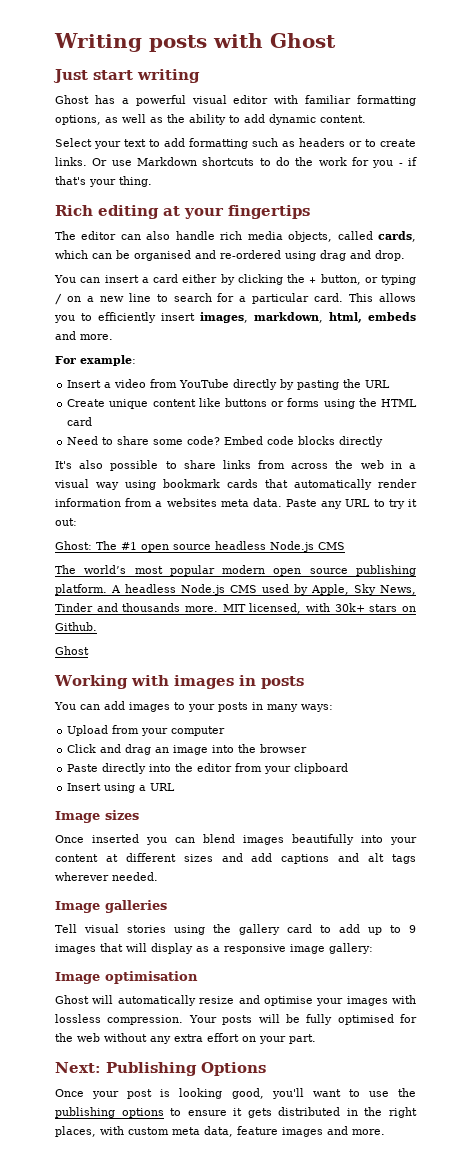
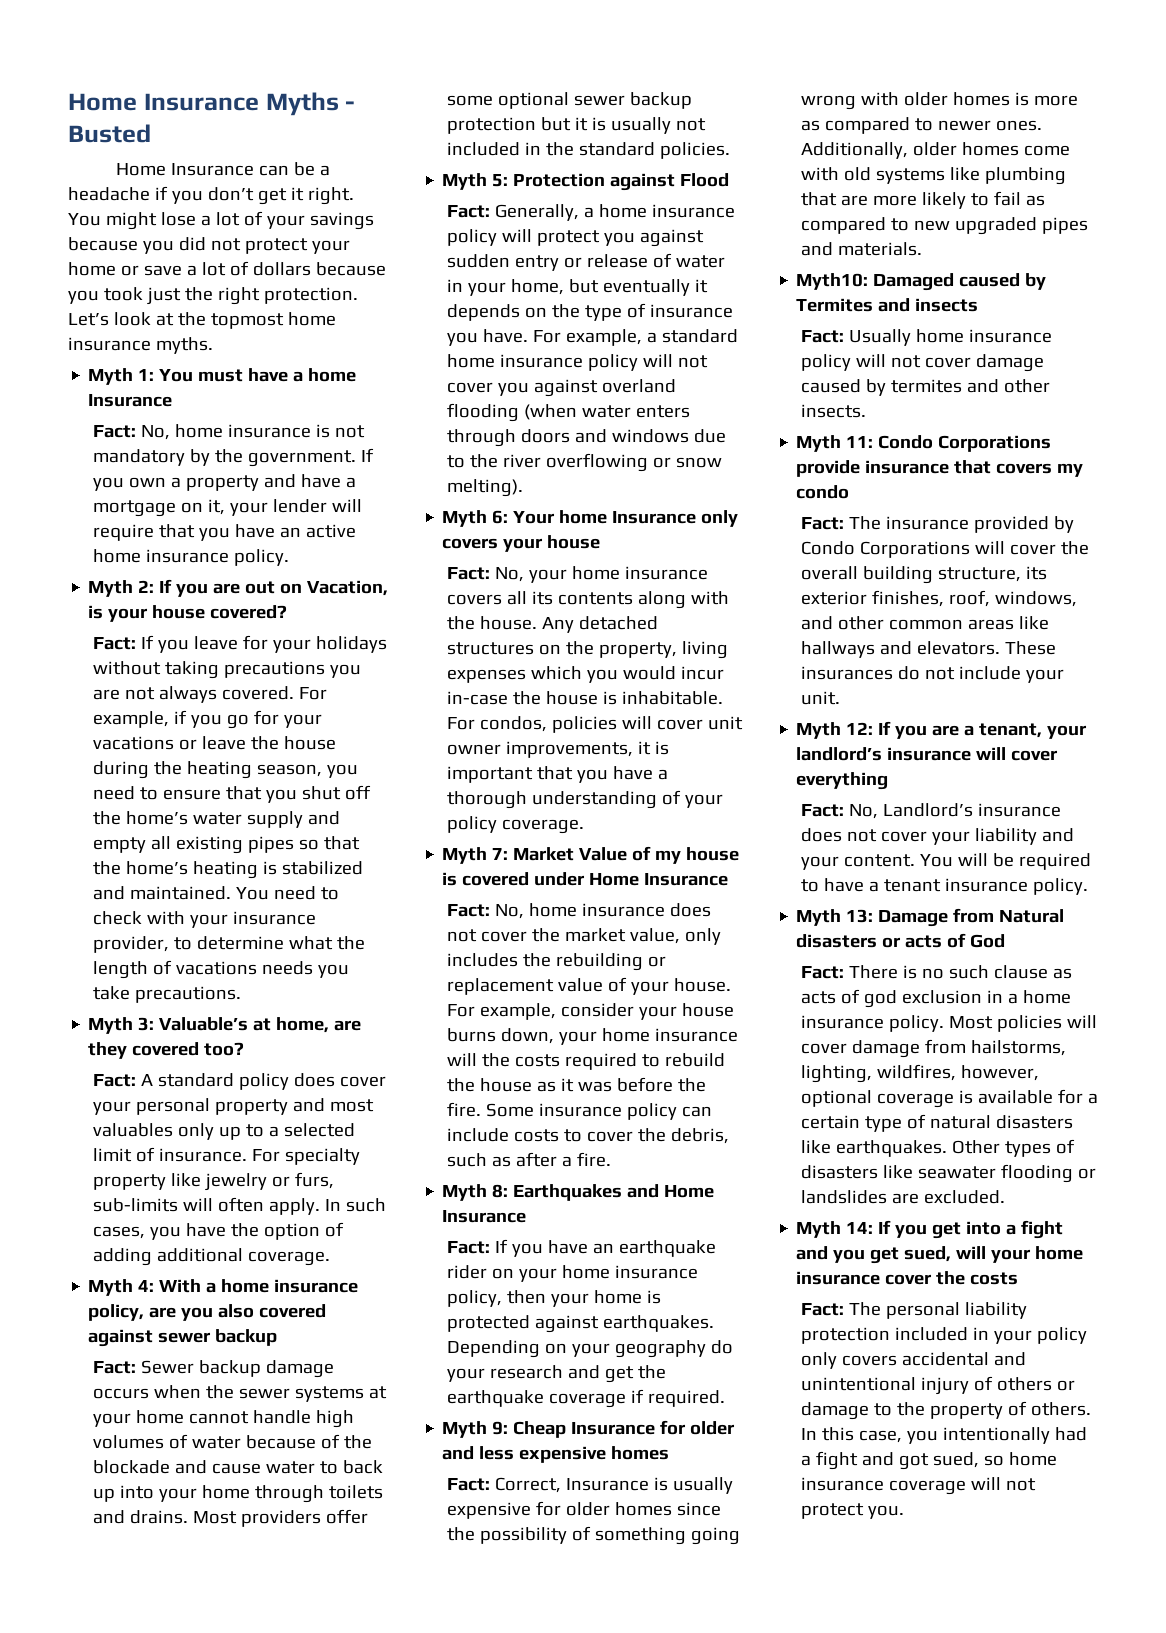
[54,33,336,52] [53,69,200,83] [55,95,416,106] [55,114,366,125] [55,138,416,149] [55,157,417,168] [55,176,152,187] [55,205,310,219] [55,231,417,242] [55,250,405,261] [54,274,416,285] [55,293,416,305] [54,312,416,323] [55,331,113,340] [55,355,136,366] [67,379,391,390] [67,398,417,409] [67,417,93,426] [67,436,384,447] [55,460,416,471] [54,479,417,490] [55,498,418,509] [55,518,77,526] [55,541,345,552] [55,565,416,576] [55,584,416,595] [55,603,417,614] [55,622,97,631] [55,646,89,655] [54,675,304,689] [54,701,333,712] [67,725,226,736] [67,744,308,755] [67,763,349,774] [67,783,176,793] [55,810,139,823] [55,834,417,845] [55,853,417,864] [55,872,158,881] [55,900,167,913] [55,924,416,935] [55,943,373,954] [55,971,198,984] [55,995,416,1006] [55,1014,417,1025] [55,1033,316,1044] [55,1062,266,1076] [55,1088,417,1099] [55,1107,417,1118] [55,1126,385,1137] Writing posts with Ghost // Just start writing // Ghost has a powerful visual editor with familiar formatting options, as well as the ability to add dynamic content. // Select your text to add formatting such as headers or to create links. Or use Markdown shortcuts to do the work for you - if that's your thing. // Rich editing at your fingertips // The editor can also handle rich media objects, called cards, which can be organised and re-ordered using drag and drop. // You can insert a card either by clicking the + button, or typing / on a new line to search for a particular card. This allows you to efficiently insert images, markdown, html, embeds and more. // For example: // Insert a video from YouTube directly by pasting the URL // Create unique content like buttons or forms using the HTML card // Need to share some code? Embed code blocks directly // It's also possible to share links from across the web in a visual way using bookmark cards that automatically render information from a websites meta data. Paste any URL to try it out: // Ghost: The #1 open source headless Node.js CMS // The world’s most popular modern open source publishing platform. A headless Node.js CMS used by Apple, Sky News, Tinder and thousands more. MIT licensed, with 30k+ stars on Github. // Ghost // Working with images in posts // You can add images to your posts in many ways: // Upload from your computer // Click and drag an image into the browser // Paste directly into the editor from your clipboard // Insert using a URL // Image sizes // Once inserted you can blend images beautifully into your content at different sizes and add captions and alt tags wherever needed. // Image galleries // Tell visual stories using the gallery card to add up to 9 images that will display as a responsive image gallery: // Image optimisation // Ghost will automatically resize and optimise your images with lossless compression. Your posts will be fully optimised for the web without any extra effort on your part. // Next: Publishing Options // Once your post is looking good, you'll want to use the publishing options to ensure it gets distributed in the right places, with custom meta data, feature images and more. -> [68,92,356,116] [68,124,151,143] [115,162,330,176] [68,186,354,205] [68,211,374,230] [68,237,350,254] [68,261,386,276] [68,287,358,305] [68,312,336,329] [68,337,213,354] [88,368,357,385] [88,394,173,407] [92,424,365,440] [92,448,374,467] [92,474,356,491] [92,499,362,517] [92,524,356,541] [92,549,289,566] [88,579,389,597] [88,605,288,622] [92,635,387,653] [92,661,361,679] [92,686,327,703] [92,710,322,729] [92,736,336,750] [92,761,358,779] [92,785,371,803] [92,811,340,828] [92,836,360,854] [92,861,363,879] [92,886,339,900] [92,911,316,928] [92,936,365,953] [92,960,349,979] [92,986,241,1003] [88,1017,362,1034] [88,1042,245,1059] [92,1073,386,1090] [92,1098,374,1115] [92,1123,355,1140] [92,1147,360,1165] [92,1172,334,1191] [92,1197,386,1215] [92,1222,344,1240] [92,1248,330,1266] [88,1279,359,1296] [88,1304,327,1321] [88,1329,278,1347] [92,1360,334,1378] [92,1385,387,1402] [92,1410,354,1428] [92,1434,372,1449] [92,1460,383,1474] [92,1485,383,1503] [92,1509,368,1527] [446,92,692,109] [446,117,706,134] [446,142,730,159] [442,173,730,191] [446,204,735,221] [446,229,704,247] [446,253,725,271] [446,279,708,296] [446,303,733,321] [446,329,738,346] [446,354,708,371] [446,379,676,397] [446,403,690,422] [446,429,726,447] [446,453,722,472] [446,479,523,497] [442,510,739,527] [442,535,601,552] [446,566,708,583] [446,591,729,609] [446,616,658,633] [446,641,728,659] [446,666,724,683] [446,691,723,705] [446,716,743,733] [446,741,669,758] [446,766,668,783] [446,790,723,809] [446,816,584,834] [442,846,740,864] [442,872,729,886] [446,903,711,919] [446,928,721,945] [446,953,666,971] [446,977,731,995] [446,1003,734,1020] [446,1028,738,1045] [446,1053,725,1070] [446,1077,706,1092] [446,1102,712,1120] [446,1128,729,1144] [446,1152,611,1167] [442,1184,715,1201] [442,1210,527,1223] [446,1239,716,1257] [446,1265,698,1282] [446,1290,661,1307] [446,1315,714,1333] [446,1340,733,1358] [446,1365,666,1383] [446,1389,725,1408] [442,1420,736,1438] [442,1446,670,1463] [446,1477,733,1494] [446,1501,721,1519] [446,1526,740,1545] [800,92,1078,110] [800,117,1042,134] [800,142,1070,159] [800,167,1066,185] [800,191,1045,209] [800,217,1088,235] [800,242,922,256] [796,273,1047,291] [796,298,979,312] [800,329,1052,346] [800,354,1044,372] [800,379,1050,396] [800,404,866,418] [796,435,1052,452] [796,460,1084,477] [796,485,850,499] [800,516,1074,533] [800,541,1089,558] [800,566,1047,584] [800,590,1077,607] [800,616,1049,630] [800,641,1056,658] [800,666,1064,683] [800,691,840,705] [796,721,1088,739] [796,747,1059,761] [796,772,889,790] [800,803,1061,819] [800,828,1074,845] [800,853,1091,870] [800,878,1088,895] [796,908,1065,927] [796,933,1006,948] [800,965,1072,979] [800,989,1071,1008] [800,1015,1097,1032] [800,1039,1066,1058] [800,1064,1039,1083] [800,1089,1098,1108] [800,1114,1073,1132] [800,1139,1075,1157] [800,1164,1096,1183] [800,1190,1005,1204] [796,1220,1064,1239] [796,1246,1084,1264] [796,1271,1019,1285] [800,1302,1027,1319] [800,1327,1087,1344] [800,1352,1026,1369] [800,1376,1075,1395] [800,1401,1091,1420] [800,1427,1087,1444] [800,1451,1057,1470] [800,1477,1036,1495] [800,1503,904,1519] Home Insurance Myths - Busted // Home Insurance can be a headache if you don’t get it right. You might lose a lot of your savings because you did not protect your home or save a lot of dollars because you took just the right protection. Let’s look at the topmost home insurance myths. // Myth 1: You must have a home Insurance // Fact: No, home insurance is not mandatory by the government. If you own a property and have a mortgage on it, your lender will require that you have an active home insurance policy. // Myth 2: If you are out on Vacation, is your house covered? // Fact: If you leave for your holidays without taking precautions you are not always covered. For example, if you go for your vacations or leave the house during the heating season, you need to ensure that you shut off the home’s water supply and empty all existing pipes so that the home’s heating is stabilized and maintained. You need to check with your insurance provider, to determine what the length of vacations needs you take precautions. // Myth 3: Valuable’s at home, are they covered too? // Fact: A standard policy does cover your personal property and most valuables only up to a selected limit of insurance. For specialty property like jewelry or furs, sub-limits will often apply. In such cases, you have the option of adding additional coverage. // Myth 4: With a home insurance policy, are you also covered against sewer backup // Fact: Sewer backup damage occurs when the sewer systems at your home cannot handle high volumes of water because of the blockade and cause water to back up into your home through toilets and drains. Most providers offer some optional sewer backup protection but it is usually not included in the standard policies. // Myth 5: Protection against Flood // Fact: Generally, a home insurance policy will protect you against sudden entry or release of water in your home, but eventually it depends on the type of insurance you have. For example, a standard home insurance policy will not cover you against overland flooding (when water enters through doors and windows due to the river overflowing or snow melting). // Myth 6: Your home Insurance only covers your house // Fact: No, your home insurance covers all its contents along with the house. Any detached structures on the property, living expenses which you would incur in-case the house is inhabitable. For condos, policies will cover unit owner improvements, it is important that you have a thorough understanding of your policy coverage. // Myth 7: Market Value of my house is covered under Home Insurance // Fact: No, home insurance does not cover the market value, only includes the rebuilding or replacement value of your house. For example, consider your house burns down, your home insurance will the costs required to rebuild the house as it was before the fire. Some insurance policy can include costs to cover the debris, such as after a fire. // Myth 8: Earthquakes and Home Insurance // Fact: If you have an earthquake rider on your home insurance policy, then your home is protected against earthquakes. Depending on your geography do your research and get the earthquake coverage if required. // Myth 9: Cheap Insurance for older and less expensive homes // Fact: Correct, Insurance is usually expensive for older homes since the possibility of something going wrong with older homes is more as compared to newer ones. Additionally, older homes come with old systems like plumbing that are more likely to fail as compared to new upgraded pipes and materials. // Myth10: Damaged caused by Termites and insects // Fact: Usually home insurance policy will not cover damage caused by termites and other insects. // Myth 11: Condo Corporations provide insurance that covers my condo // Fact: The insurance provided by Condo Corporations will cover the overall building structure, its exterior finishes, roof, windows, and other common areas like hallways and elevators. These insurances do not include your unit. // Myth 12: If you are a tenant, your landlord’s insurance will cover everything // Fact: No, Landlord’s insurance does not cover your liability and your content. You will be required to have a tenant insurance policy. // Myth 13: Damage from Natural disasters or acts of God // Fact: There is no such clause as acts of god exclusion in a home insurance policy. Most policies will cover damage from hailstorms, lighting, wildfires, however, optional coverage is available for a certain type of natural disasters like earthquakes. Other types of disasters like seawater flooding or landslides are excluded. // Myth 14: If you get into a fight and you get sued, will your home insurance cover the costs // Fact: The personal liability protection included in your policy only covers accidental and unintentional injury of others or damage to the property of others. In this case, you intentionally had a fight and got sued, so home insurance coverage will not protect you.

